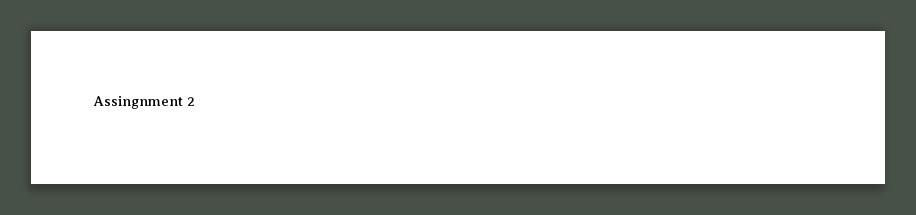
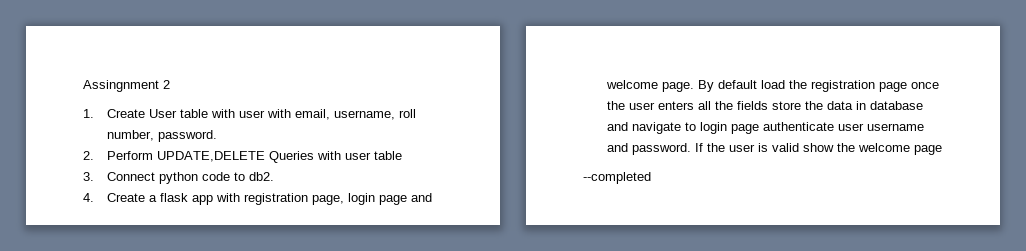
(195, 101) none -> [83,109,416,120] [106,130,217,142] [83,151,402,163] [83,172,274,184] [83,193,432,205] [605,80,939,92] [606,101,923,110] [606,122,924,134] [606,143,942,155] [583,172,651,184] // 1. Create User table with user with email, username, roll number, password. // 2. Perform UPDATE,DELETE Queries with user table // 3. Connect python code to db2. // 4. Create a flask app with registration page, login page and welcome page. By default load the registration page once the user enters all the fields store the data in database and navigate to login page authenticate user username and password. If the user is valid show the welcome page // --completed

